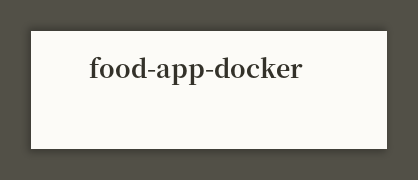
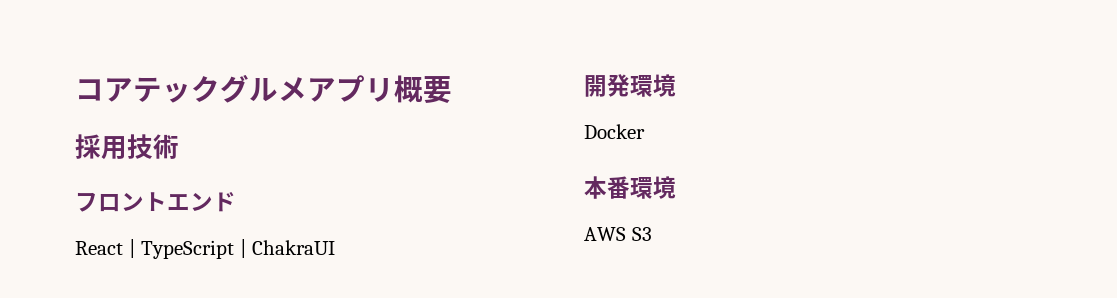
[89,56,303,85] food-app-docker -> [75,74,452,103] [75,134,179,160] [75,192,236,212] [75,239,336,259] [584,74,676,97] [584,124,645,139] [584,176,676,199] [584,227,652,241] コアテックグルメアプリ概要 // 採用技術 // フロントエンド // React | TypeScript | ChakraUI // 開発環境 // Docker // 本番環境 // AWS S3

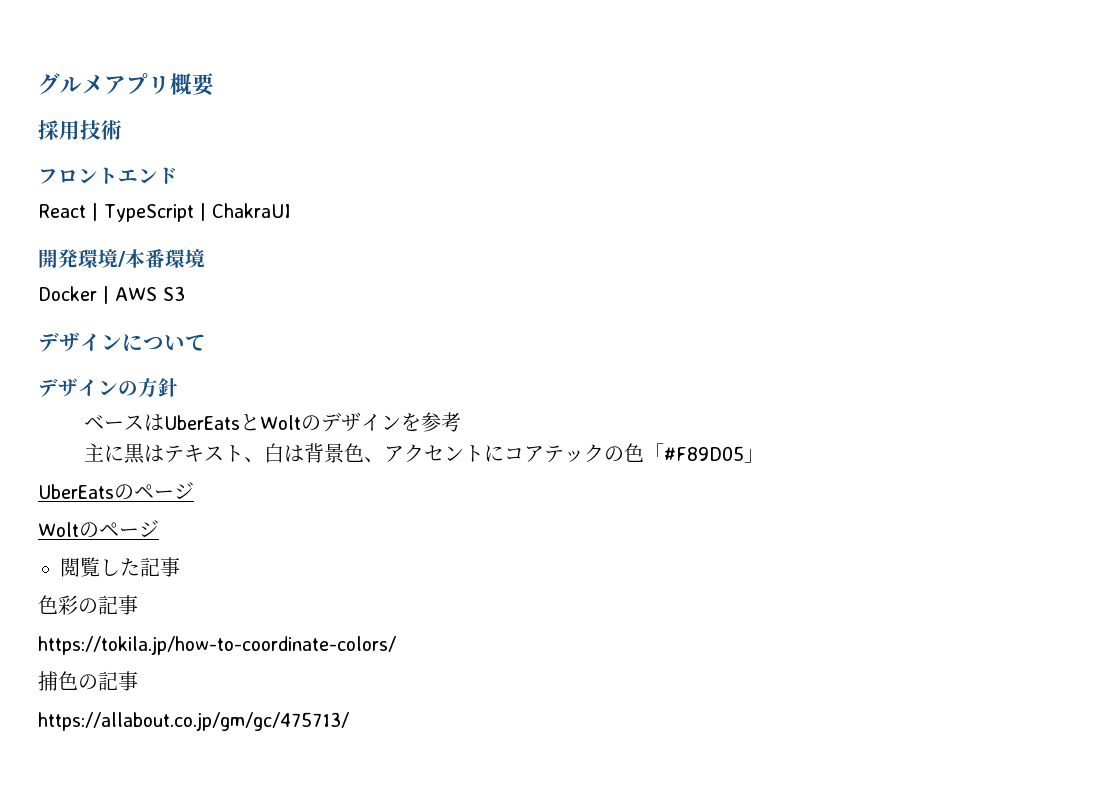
[75,76,220,103] コアテック -> (38, 84) none
[584,124,645,139] // Docker // -> [118,251,126,267] /
(676, 187) none -> [38,286,109,304] Docker |
(652, 234) none -> [38,332,206,352] [38,378,178,398] [83,412,461,432] [83,443,764,464] [38,482,194,500] [38,520,159,538] [60,557,180,577] [38,595,138,615] [38,636,396,655] [38,671,138,691] [38,712,349,731] // デザインについて // デザインの方針 // ベースはUberEatsとWoltのデザインを参考 // 主に黒はテキスト、白は背景色、アクセントにコアテックの色「#F89D05」 // UberEatsのページ // Woltのページ // 閲覧した記事 // 色彩の記事 // https://tokila.jp/how-to-coordinate-colors/ // 捕色の記事 // https://allabout.co.jp/gm/gc/475713/

